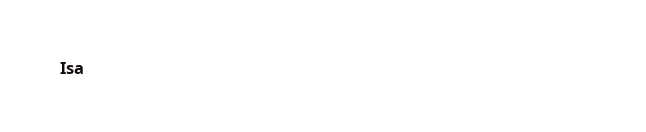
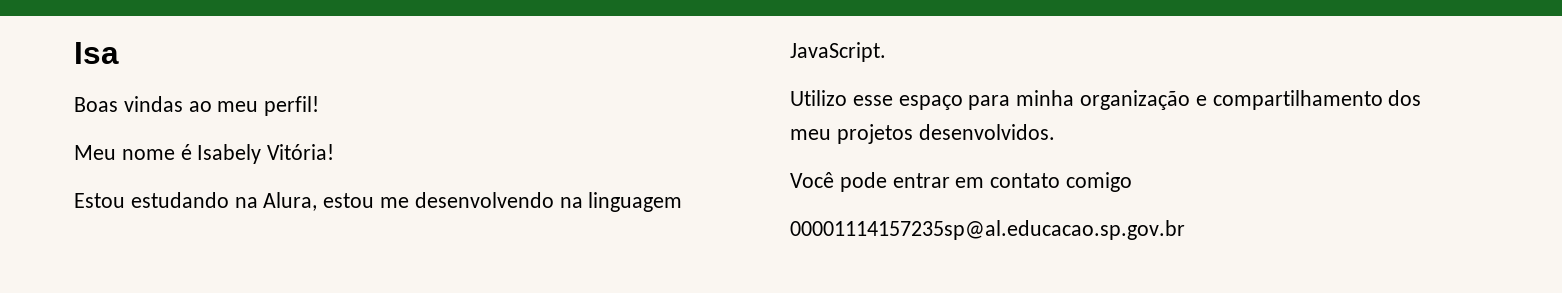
(84, 68) none -> [74,96,320,116] [74,144,335,164] [74,192,683,212] [790,42,886,62] [790,90,1422,110] [790,124,1055,144] [790,172,1133,192] [790,220,1185,240] // Boas vindas ao meu perfil! // Meu nome é Isabely Vitória! // Estou estudando na Alura, estou me desenvolvendo na linguagem JavaScript. // Utilizo esse espaço para minha organização e compartilhamento dos meu projetos desenvolvidos. // Você pode entrar em contato comigo // 00001114157235sp@al.educacao.sp.gov.br

